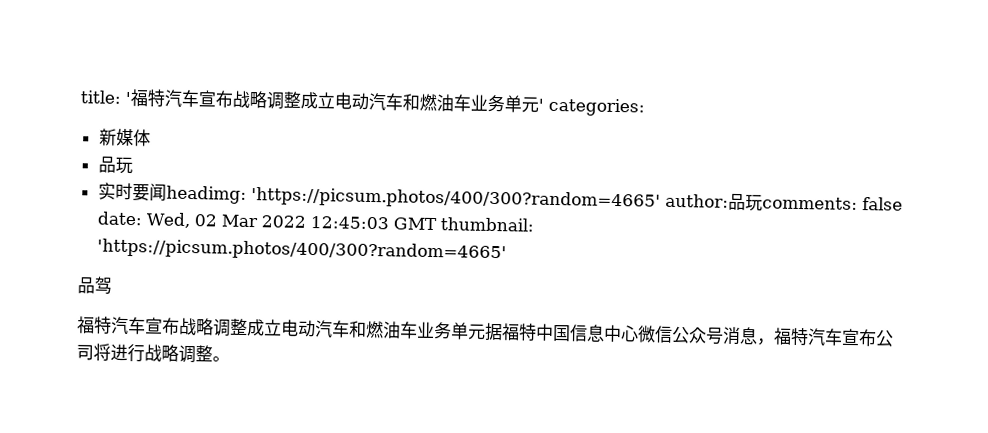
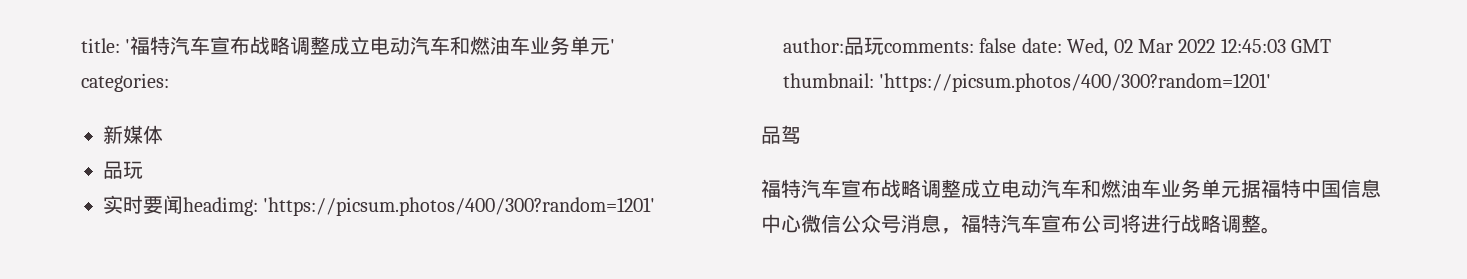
[250,187,661,211] 'https://picsum.photos/400/300?random=4665' -> [263,197,656,216] 'https://picsum.photos/400/300?random=1201'
[96,238,507,263] 'https://picsum.photos/400/300?random=4665' -> [879,73,1272,92] 'https://picsum.photos/400/300?random=1201'

